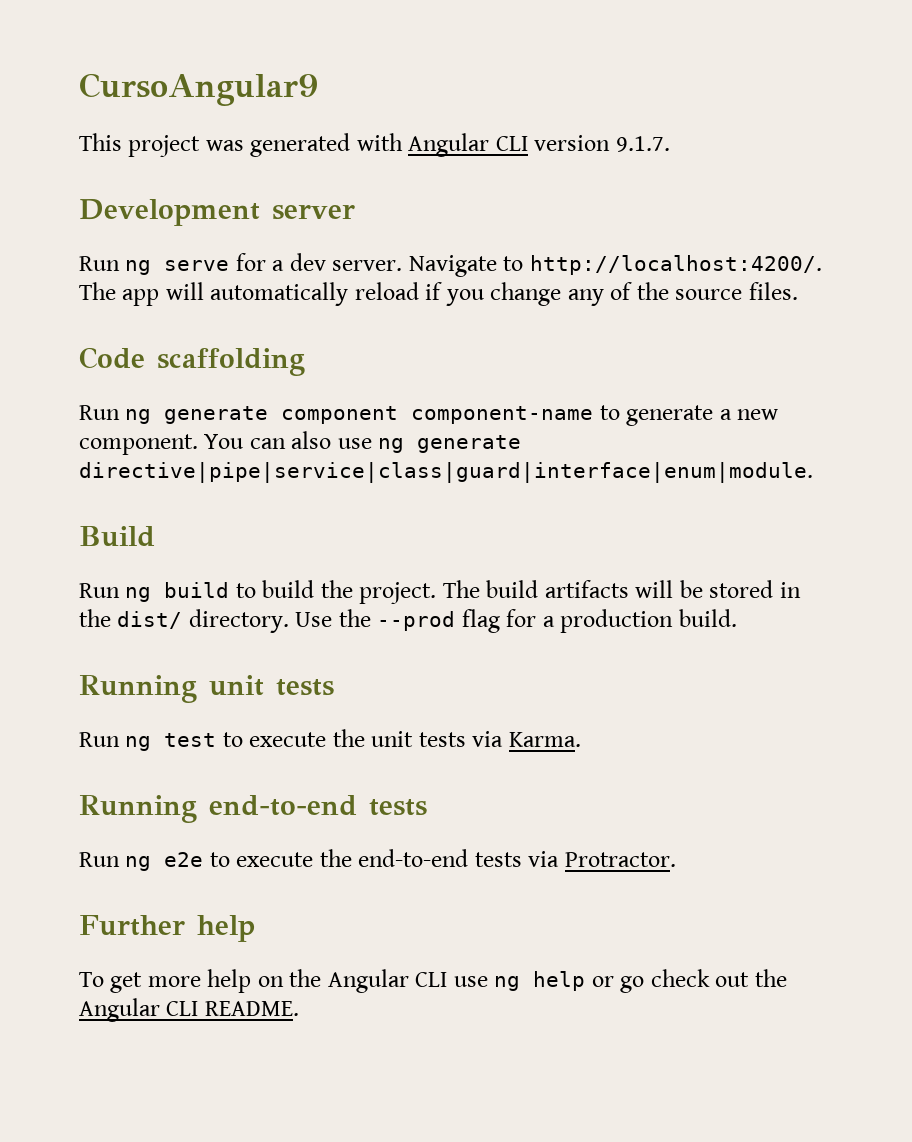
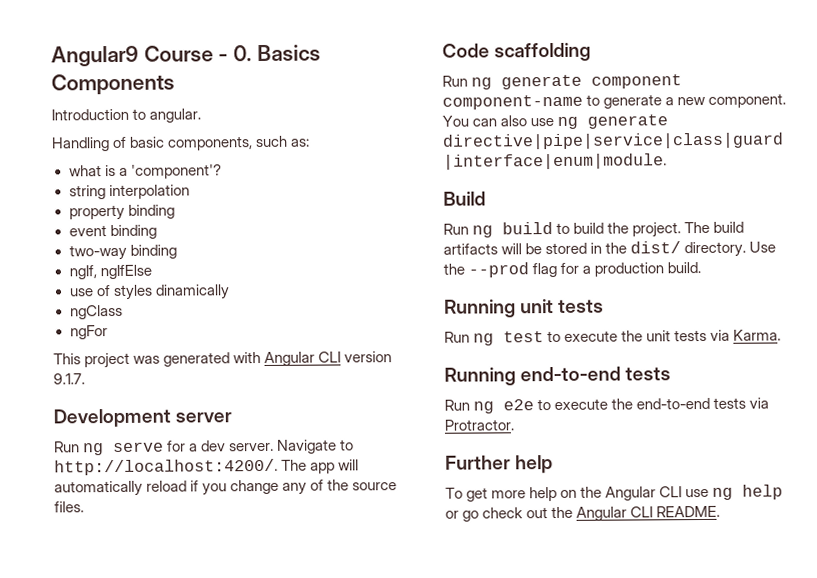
[79,73,319,106] CursoAngular9 -> [51,44,321,67] [51,73,175,96] [51,108,202,123] [51,135,311,152] [68,164,222,179] [68,184,190,200] [68,204,175,221] [68,224,157,240] [68,244,177,261] [68,264,152,280] [68,284,230,301] [69,304,123,320] [69,325,108,340] Angular9 Course - 0. Basics Components // Introduction to angular. // Handling of basic components, such as: // what is a 'component'? // string interpolation // property binding // event binding // two-way binding // ngIf, ngIfElse // use of styles dinamically // ngClass // ngFor

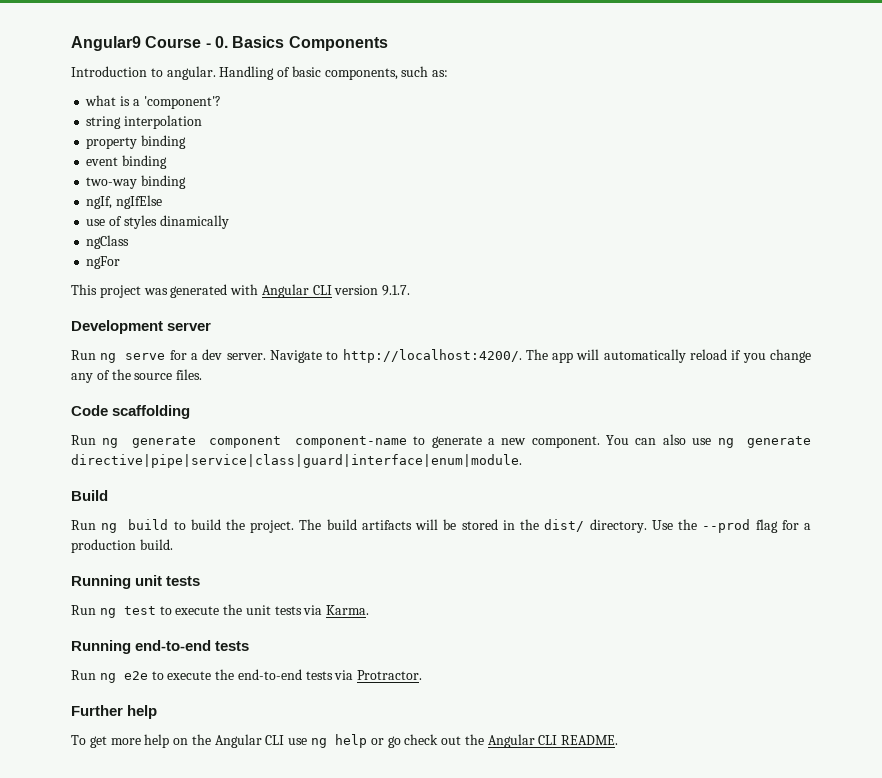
(202, 115) // -> (216, 73) none

